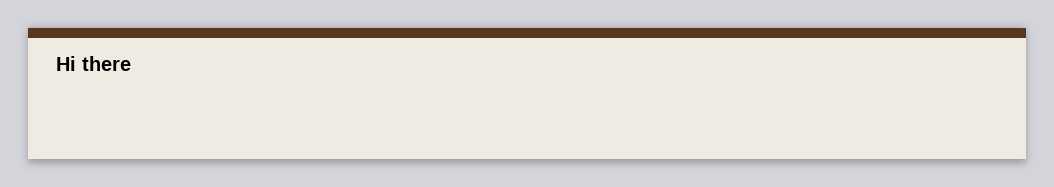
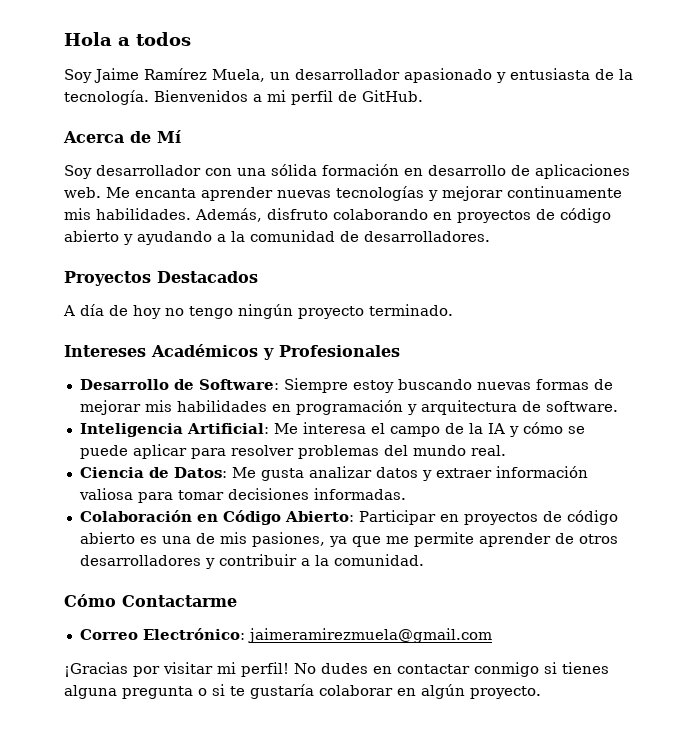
[56,56,131,71] Hi there -> [64,32,191,46] [64,68,633,83] [64,90,423,105] [63,130,181,143] [64,164,630,179] [64,186,622,201] [64,208,611,223] [64,230,490,245] [64,271,258,286] [63,304,453,319] [64,344,400,360] [79,378,613,393] [79,400,618,415] [79,422,585,437] [79,444,506,459] [79,466,588,481] [78,488,406,503] [79,510,618,525] [79,532,618,547] [79,554,424,569] [64,594,237,607] [79,628,492,643] [64,662,609,677] [64,684,541,699] Hola a todos // Soy Jaime Ramírez Muela, un desarrollador apasionado y entusiasta de la tecnología. Bienvenidos a mi perfil de GitHub. // Acerca de Mí // Soy desarrollador con una sólida formación en desarrollo de aplicaciones web. Me encanta aprender nuevas tecnologías y mejorar continuamente mis habilidades. Además, disfruto colaborando en proyectos de código abierto y ayudando a la comunidad de desarrolladores. // Proyectos Destacados // A día de hoy no tengo ningún proyecto terminado. // Intereses Académicos y Profesionales // Desarrollo de Software: Siempre estoy buscando nuevas formas de mejorar mis habilidades en programación y arquitectura de software. // Inteligencia Artificial: Me interesa el campo de la IA y cómo se puede aplicar para resolver problemas del mundo real. // Ciencia de Datos: Me gusta analizar datos y extraer información valiosa para tomar decisiones informadas. // Colaboración en Código Abierto: Participar en proyectos de código abierto es una de mis pasiones, ya que me permite aprender de otros desarrolladores y contribuir a la comunidad. // Cómo Contactarme // Correo Electrónico: jaimeramirezmuela@gmail.com // ¡Gracias por visitar mi perfil! No dudes en contactar conmigo si tienes alguna pregunta o si te gustaría colaborar en algún proyecto.

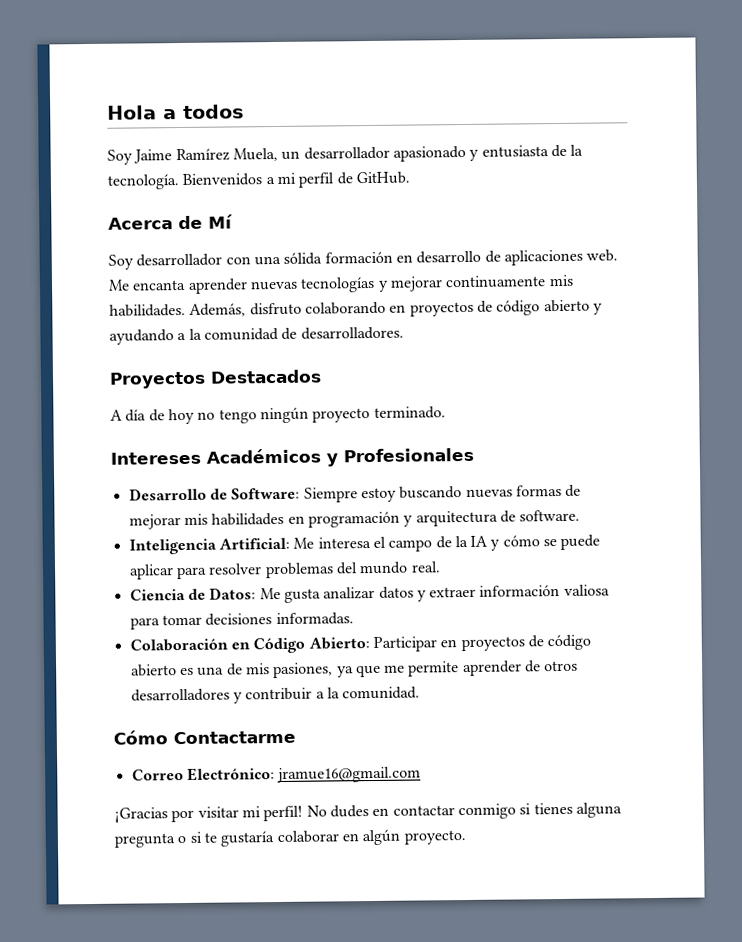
[247,628,492,643] jaimeramirezmuela@gmail.com -> [277,766,422,784] jramue16@gmail.com

